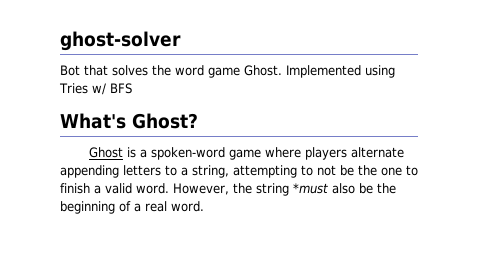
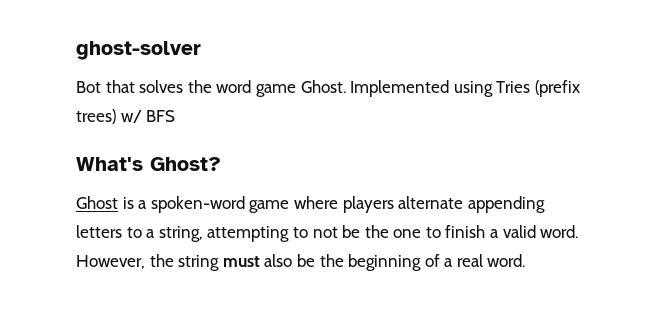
(88, 88) none -> [534,80,580,97] [76,109,116,124] (prefix trees)
[293,183,328,194] *must -> [222,256,260,267] must

